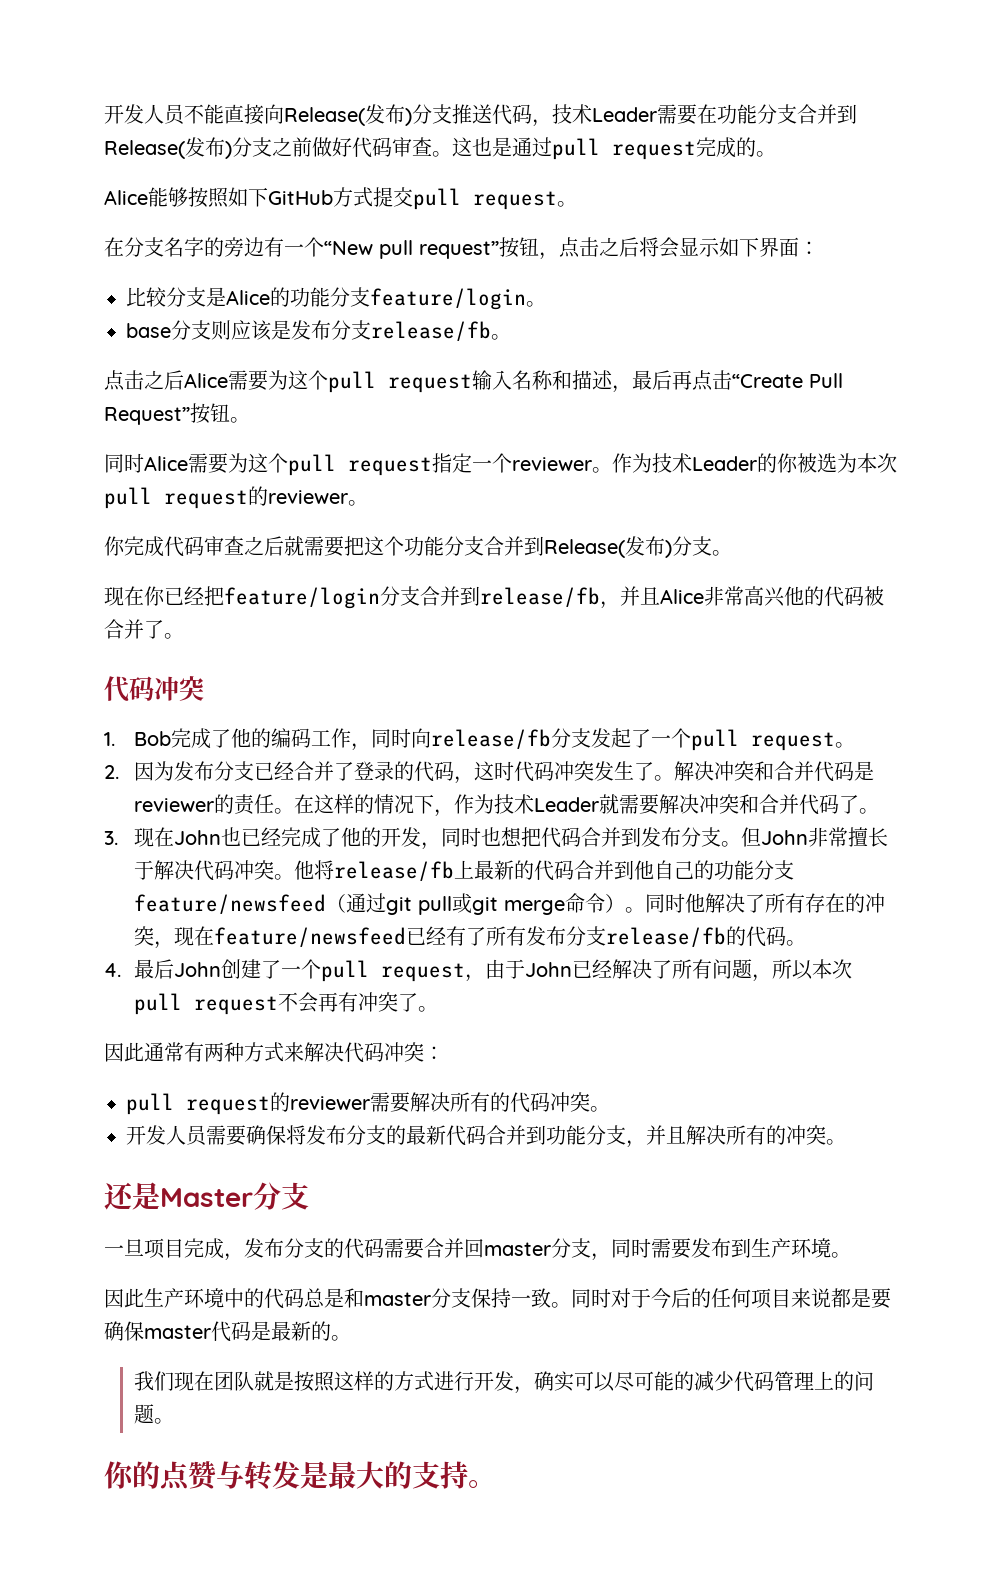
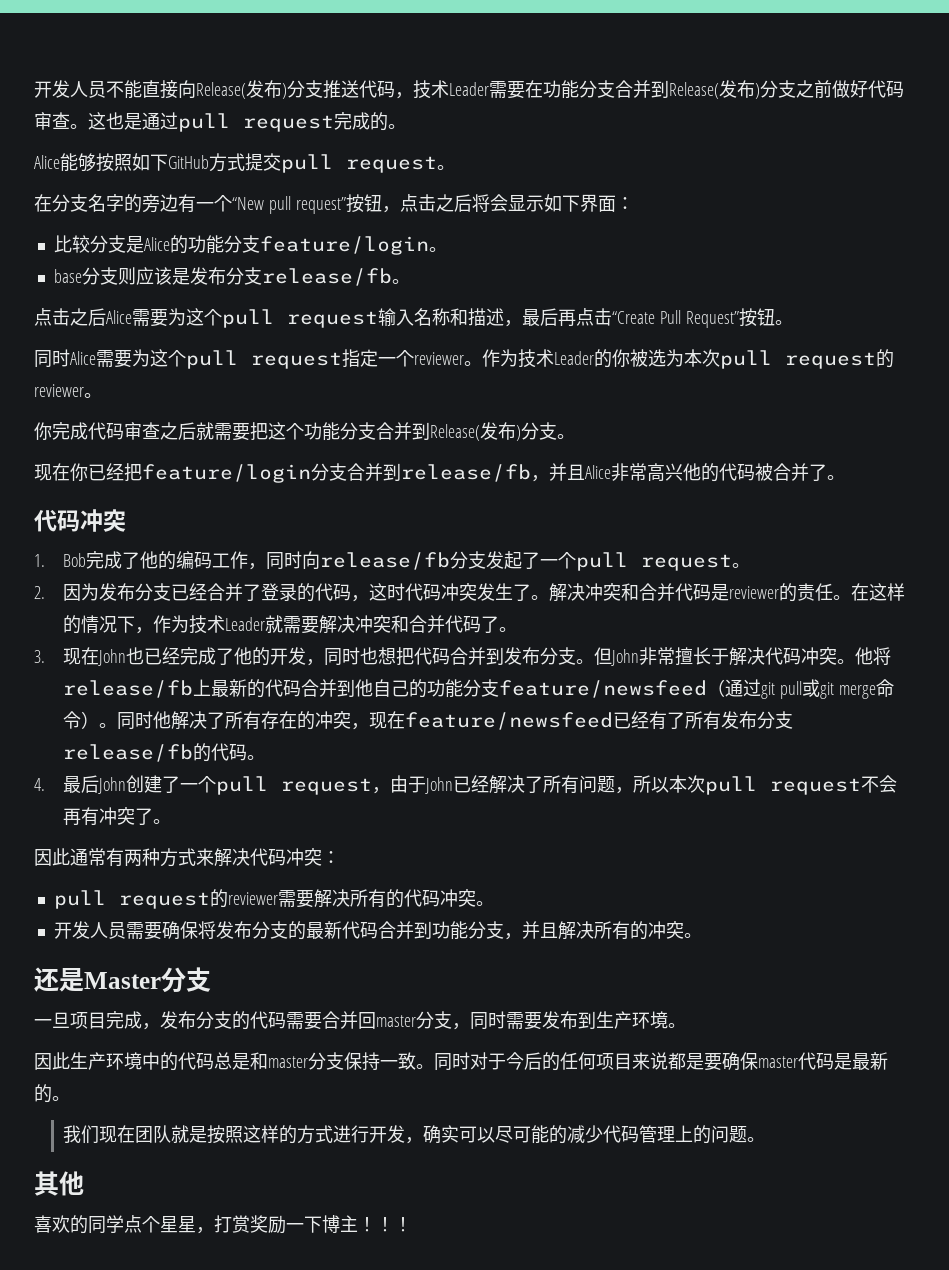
[104,1461,496,1491] 你的点赞与转发是最大的支持。 -> [34,1171,84,1196] [34,1215,412,1234] 其他 // 喜欢的同学点个星星，打赏奖励一下博主！！！

